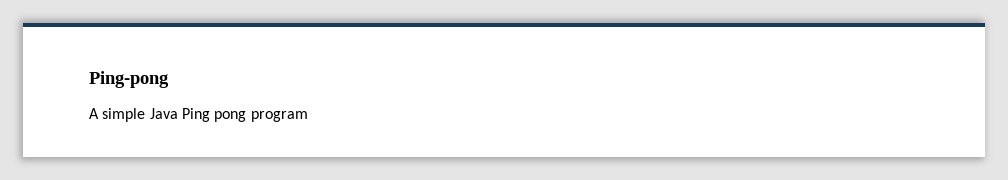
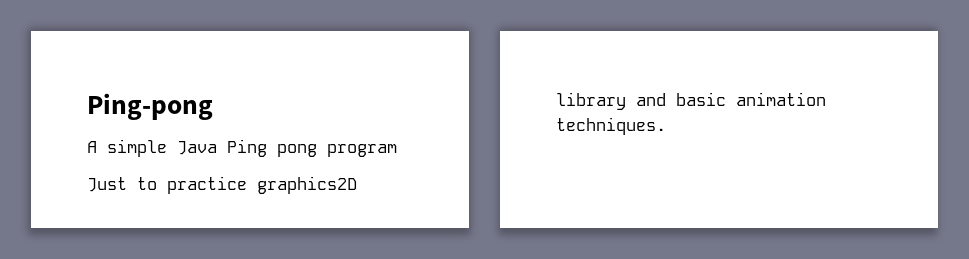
(308, 116) none -> [87,176,357,194] [556,92,826,110] [556,117,666,135] // Just to practice graphics2D library and basic animation techniques.

